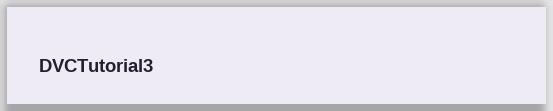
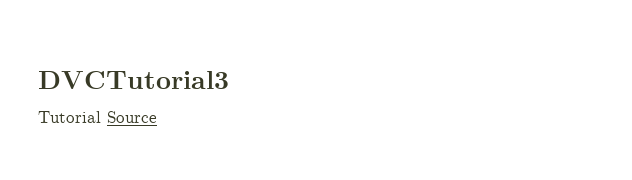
(153, 65) none -> [38,111,157,123] // Tutorial Source

